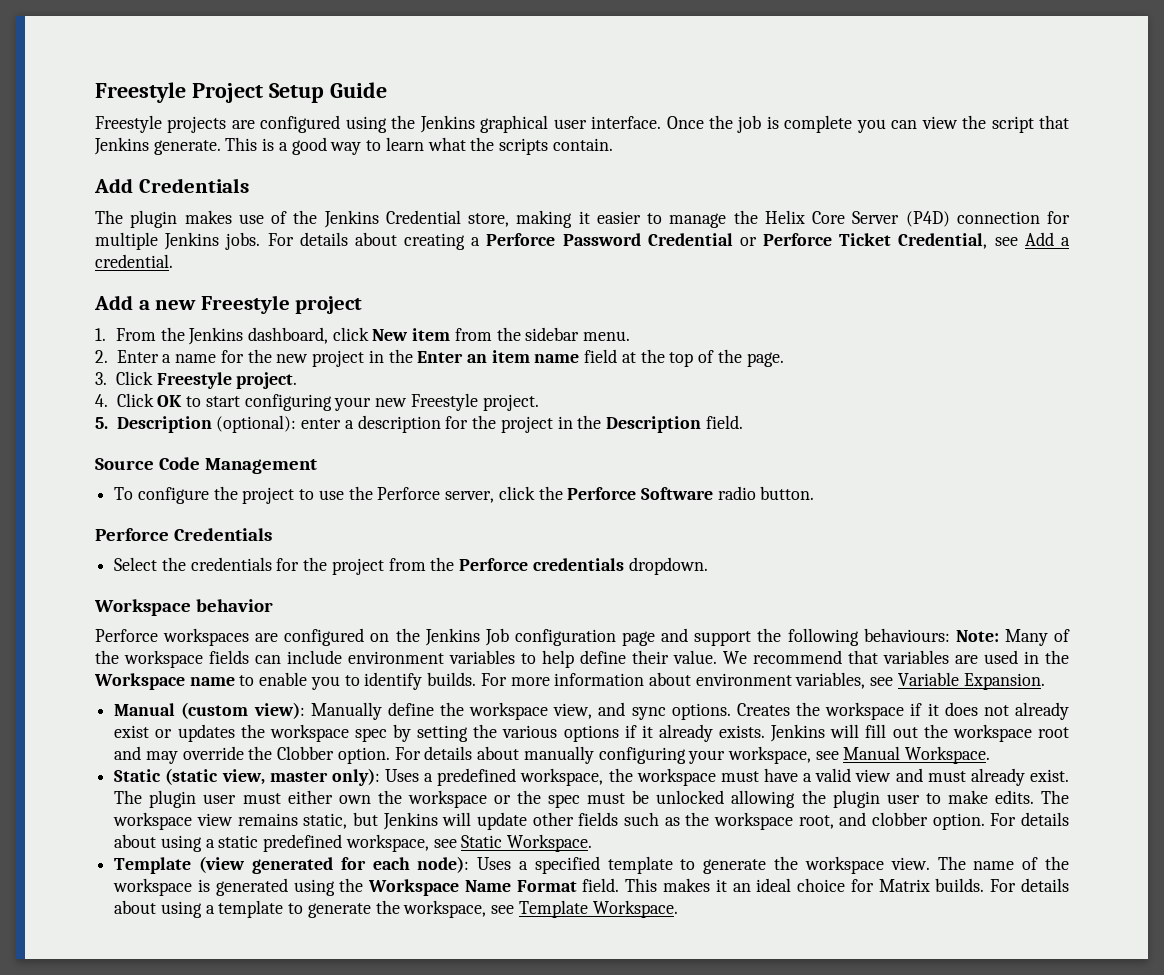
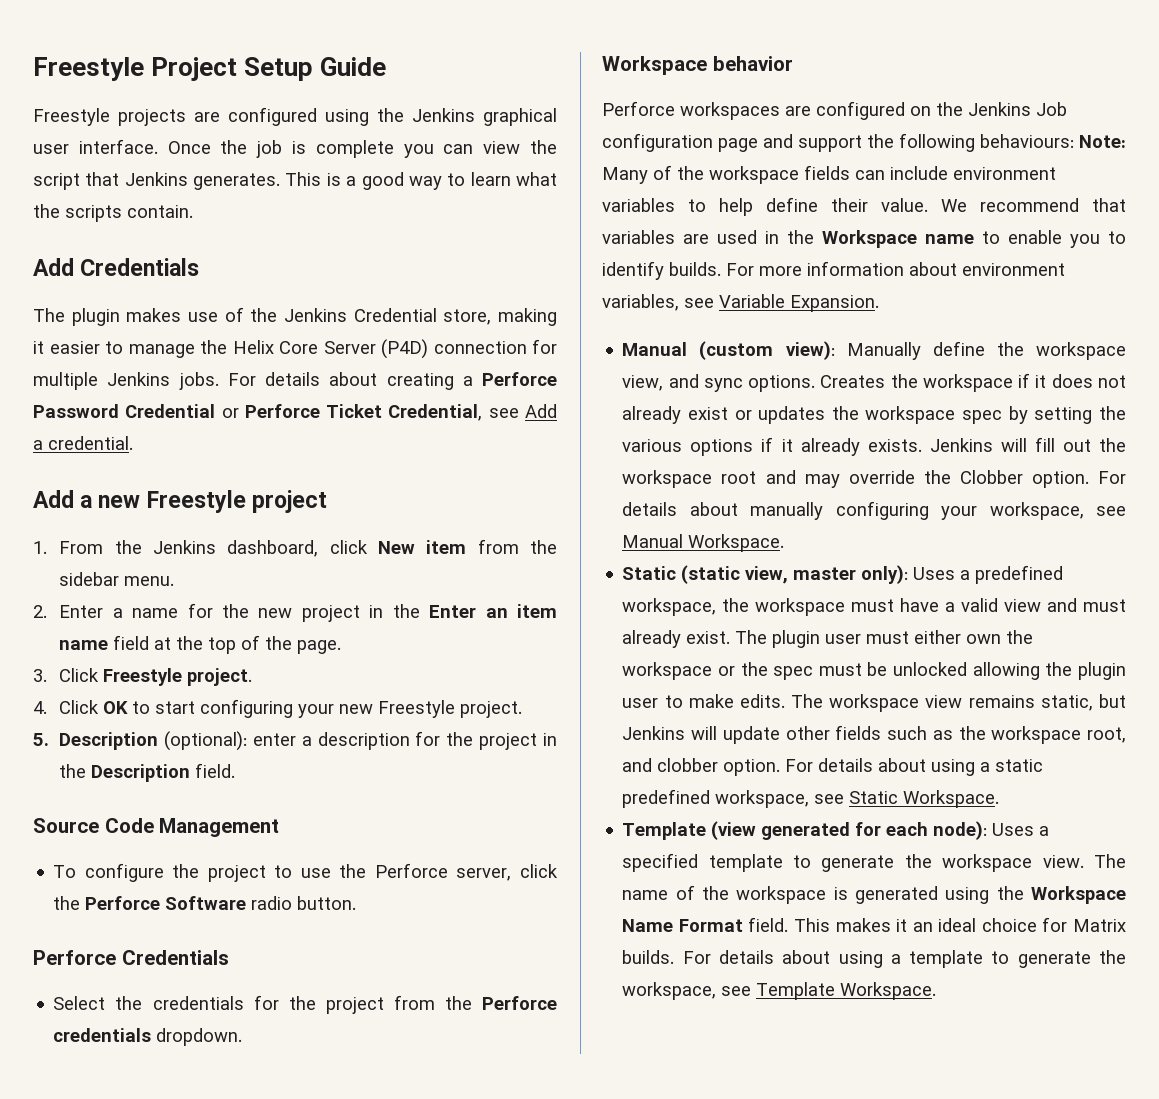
[153,140,221,155] generate. -> [193,173,281,190] generates.

